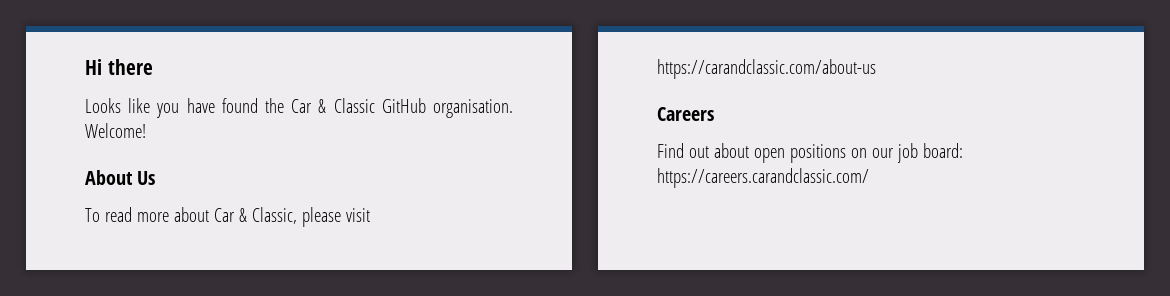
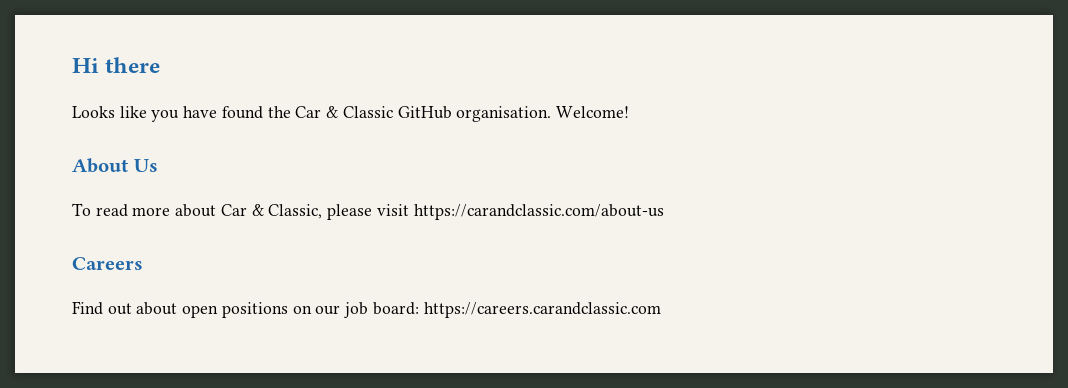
[657,168,869,188] https://careers.carandclassic.com/ -> [423,302,661,318] https://careers.carandclassic.com

